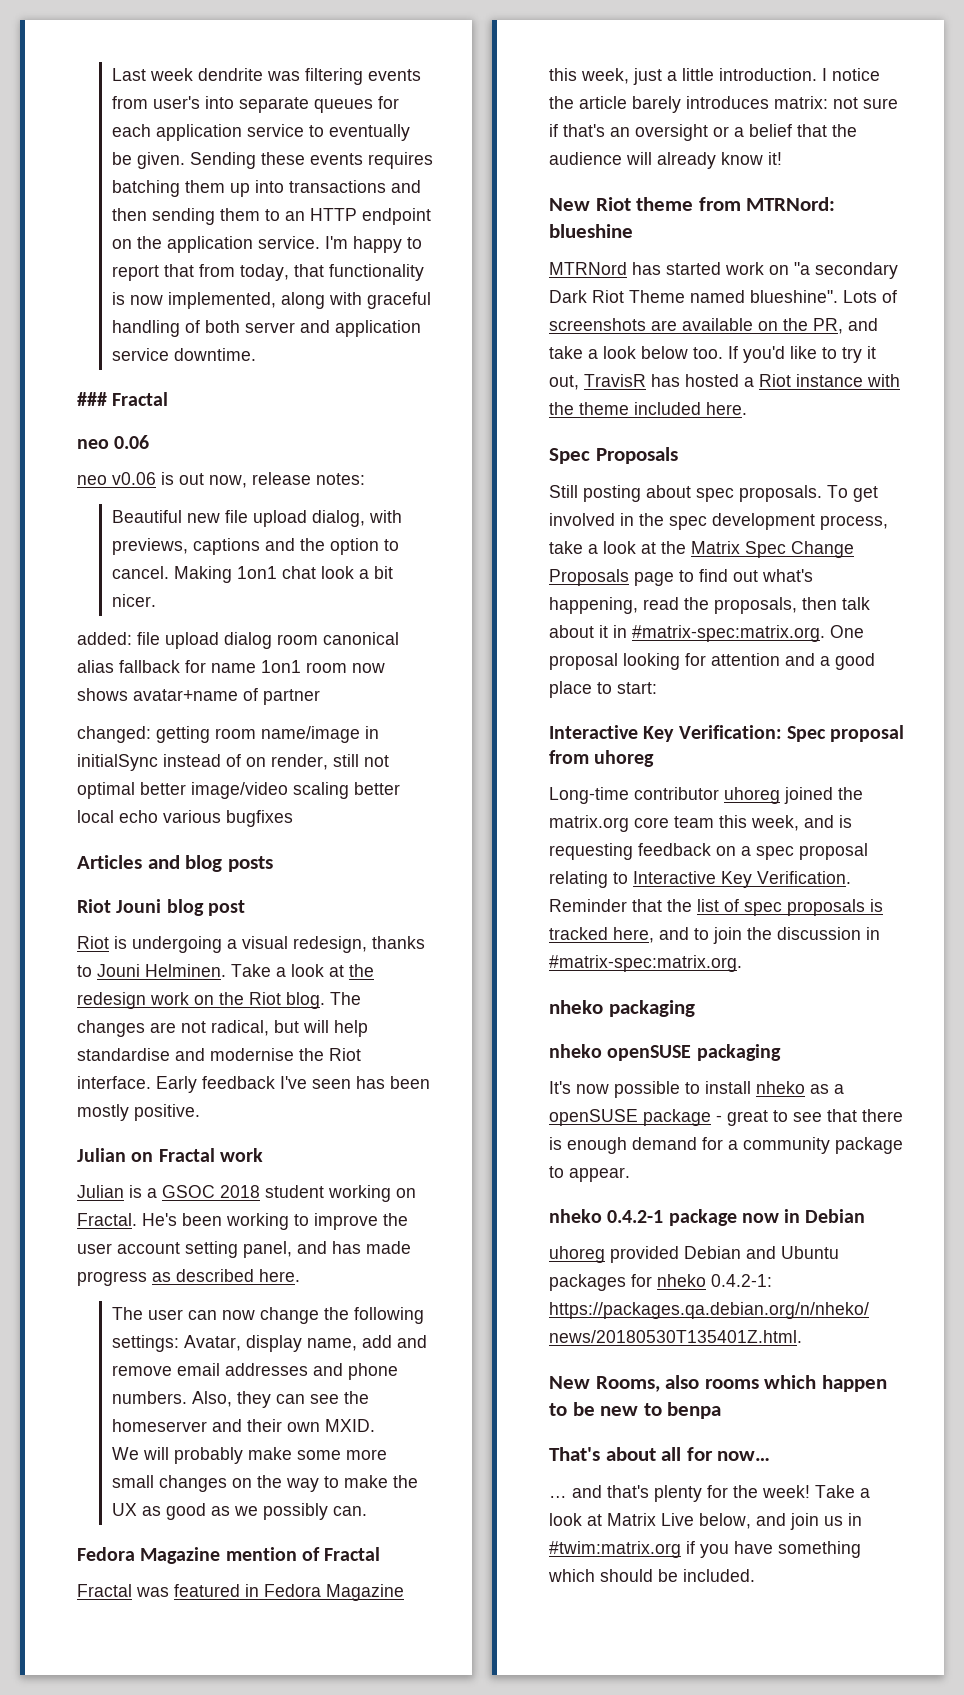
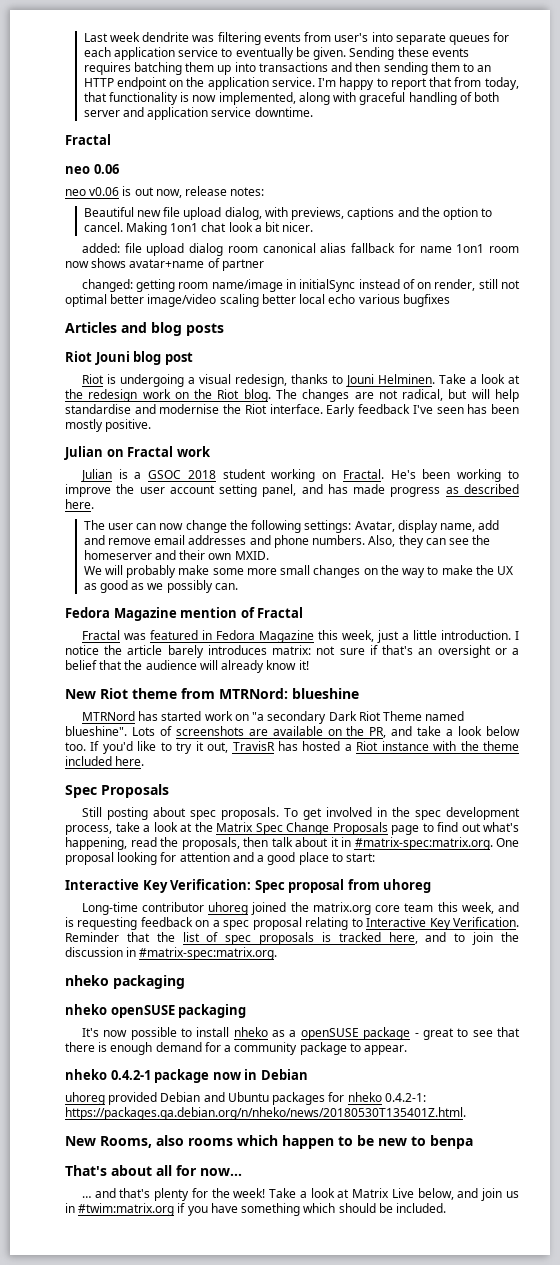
[77,392,107,406] ### -> (313, 112) none

